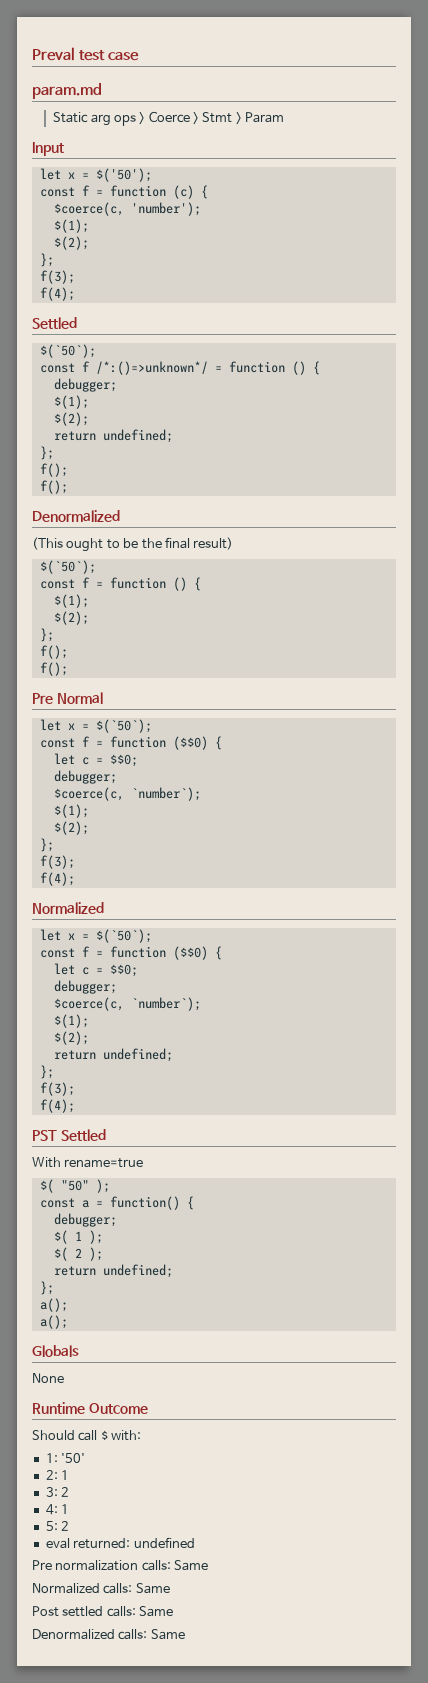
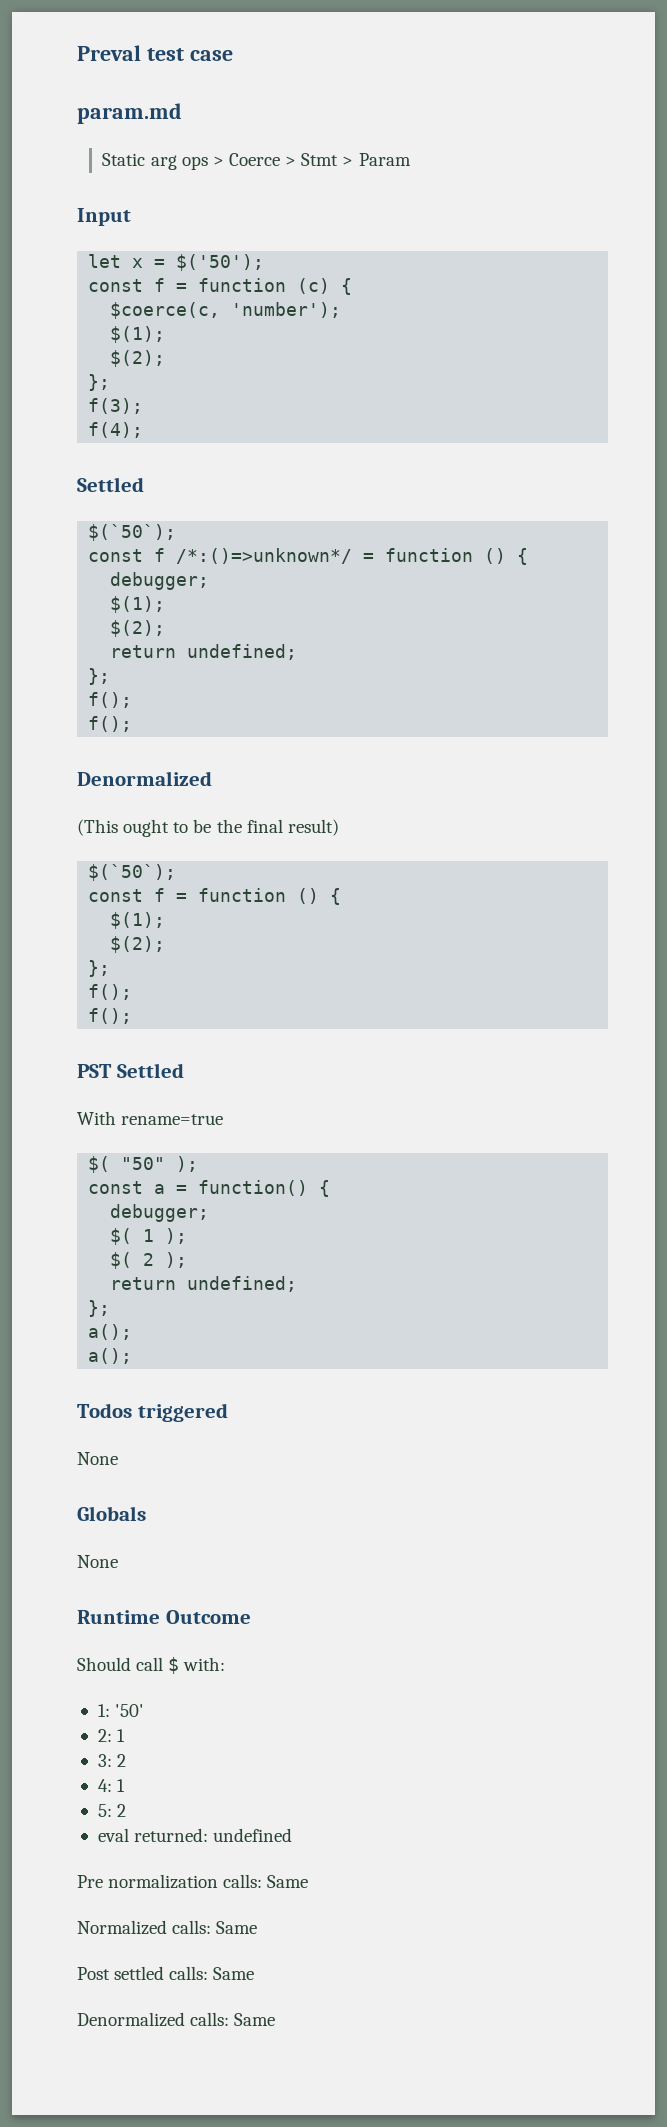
[32,692,103,704] [39,719,152,733] [39,736,222,750] [53,753,138,767] [53,770,117,784] [53,787,201,801] [53,804,89,818] [53,821,89,835] [39,838,54,852] [39,855,75,869] [39,872,75,886] [32,902,104,914] [39,929,152,943] [39,946,222,960] [53,963,138,977] [53,980,117,994] [53,997,201,1011] [53,1014,89,1028] [53,1031,89,1045] [53,1048,173,1062] [39,1065,54,1079] [39,1082,75,1096] [39,1099,75,1113] // Pre Normal // let x = $(`50`); // const f = function ($$0) { // let c = $$0; // debugger; // $coerce(c, `number`); // $(1); // $(2); // }; // f(3); // f(4); // Normalized // let x = $(`50`); // const f = function ($$0) { // let c = $$0; // debugger; // $coerce(c, `number`); // $(1); // $(2); // return undefined; // }; // f(3); // f(4); -> (133, 1016) none
(68, 1322) none -> [77,1403,228,1422] [77,1452,118,1465] // Todos triggered // None

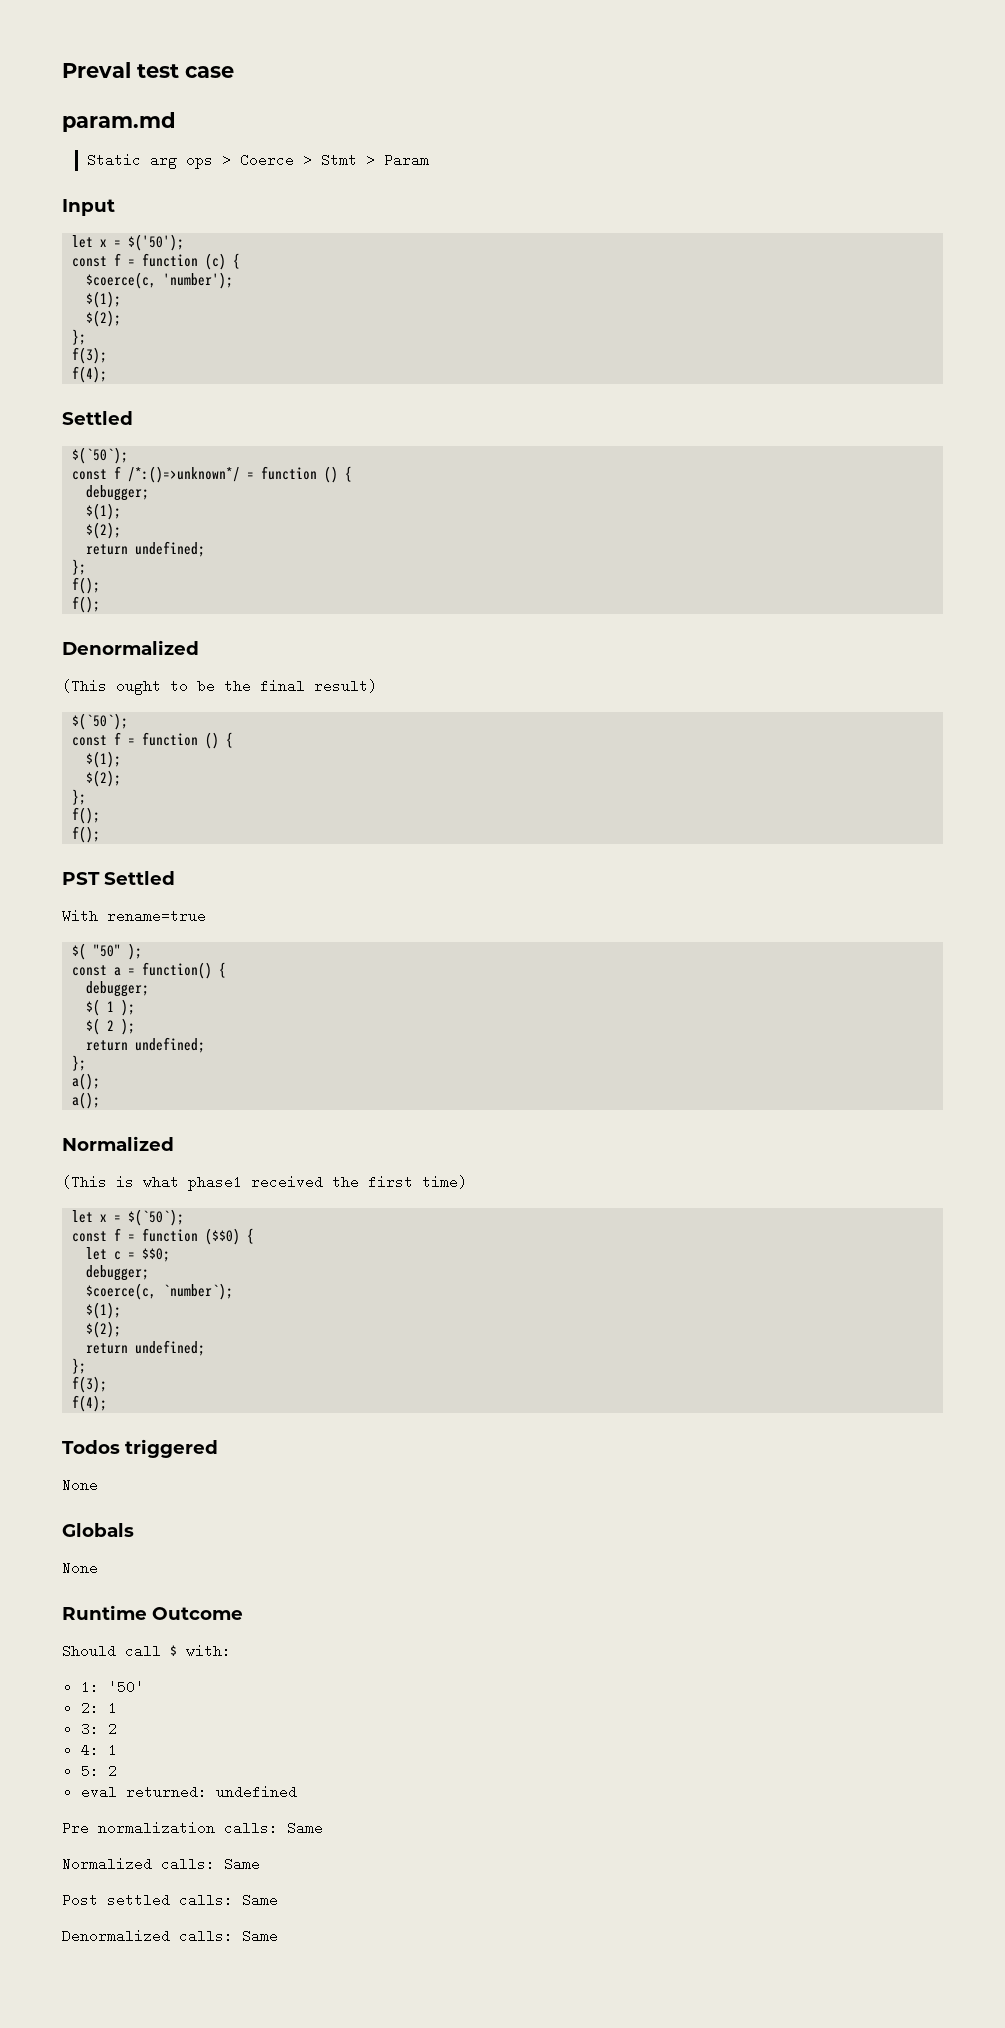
(133, 1356) none -> [62,1136,174,1151] [62,1175,467,1191] [72,1209,185,1226] [72,1228,255,1245] [86,1247,171,1262] [86,1265,150,1281] [86,1283,234,1300] [86,1302,122,1319] [86,1321,122,1338] [86,1340,206,1356] [72,1358,87,1374] [72,1376,108,1393] [72,1395,108,1412] // Normalized // (This is what phase1 received the first time) // let x = $(`50`); // const f = function ($$0) { // let c = $$0; // debugger; // $coerce(c, `number`); // $(1); // $(2); // return undefined; // }; // f(3); // f(4);

